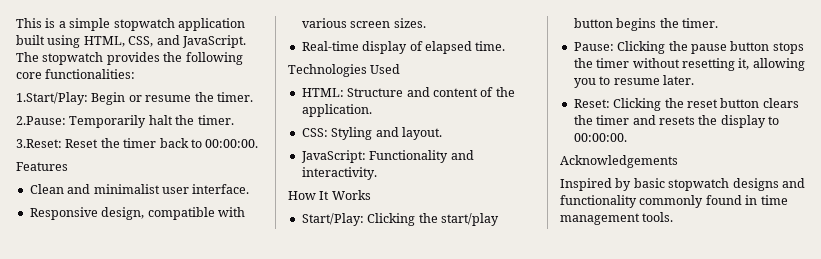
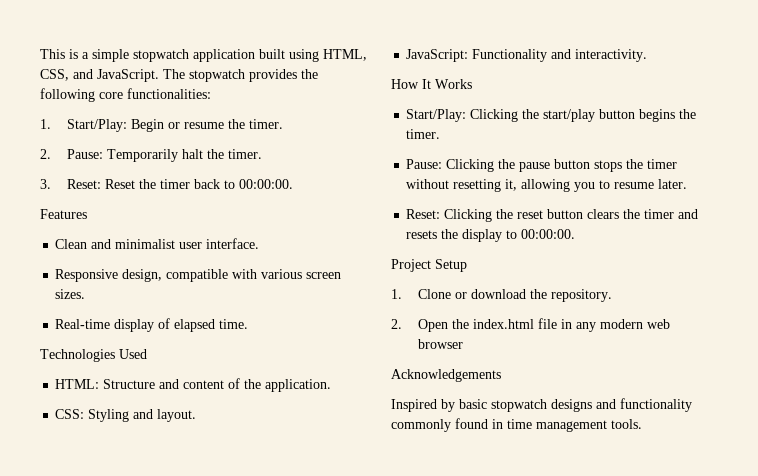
[16,92,88,105] 1.Start/Play: -> [40,119,127,132] 1. Start/Play:
[16,116,66,125] 2.Pause: -> [40,149,103,159] 2. Pause:
[16,139,62,148] 3.Reset: -> [40,179,101,189] 3. Reset:
(627, 137) none -> [391,259,467,272] [391,289,612,302] [391,318,670,332] [417,339,463,349] // Project Setup // 1. Clone or download the repository. // 2. Open the index.html file in any modern web browser

